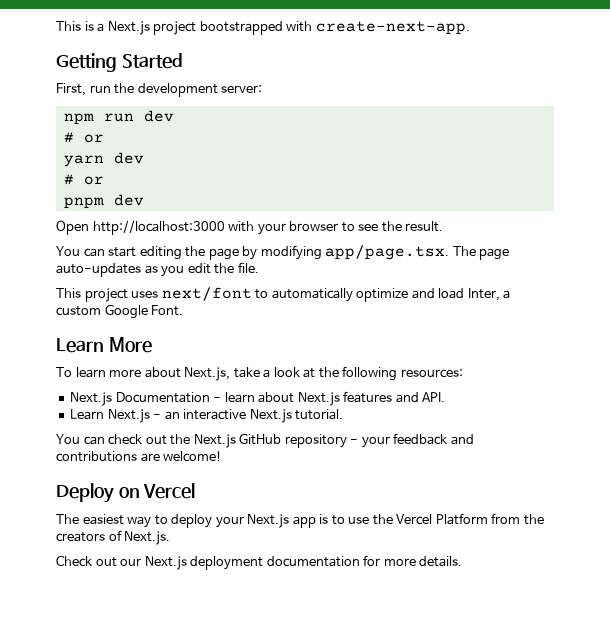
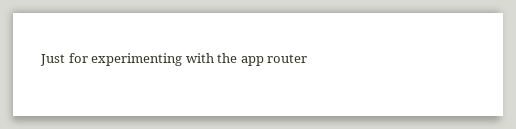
[56,21,470,35] [56,53,183,72] [56,83,263,97] [63,110,174,125] [63,132,104,143] [63,152,144,167] [63,174,104,185] [63,194,144,209] [56,220,444,235] [56,245,510,260] [56,262,259,277] [56,287,511,302] [56,304,184,319] [56,337,152,353] [56,366,463,381] [70,391,446,406] [70,409,344,423] [56,433,474,448] [56,451,223,462] [56,483,196,503] [56,513,544,528] [56,530,171,545] [56,555,463,570] This is a Next.js project bootstrapped with create-next-app. // Getting Started // First, run the development server: // npm run dev // # or // yarn dev // # or // pnpm dev // Open http://localhost:3000 with your browser to see the result. // You can start editing the page by modifying app/page.tsx. The page auto-updates as you edit the file. // This project uses next/font to automatically optimize and load Inter, a custom Google Font. // Learn More // To learn more about Next.js, take a look at the following resources: // Next.js Documentation - learn about Next.js features and API. // Learn Next.js - an interactive Next.js tutorial. // You can check out the Next.js GitHub repository - your feedback and contributions are welcome! // Deploy on Vercel // The easiest way to deploy your Next.js app is to use the Vercel Platform from the creators of Next.js. // Check out our Next.js deployment documentation for more details. -> [40,53,308,66] Just for experimenting with the app router

